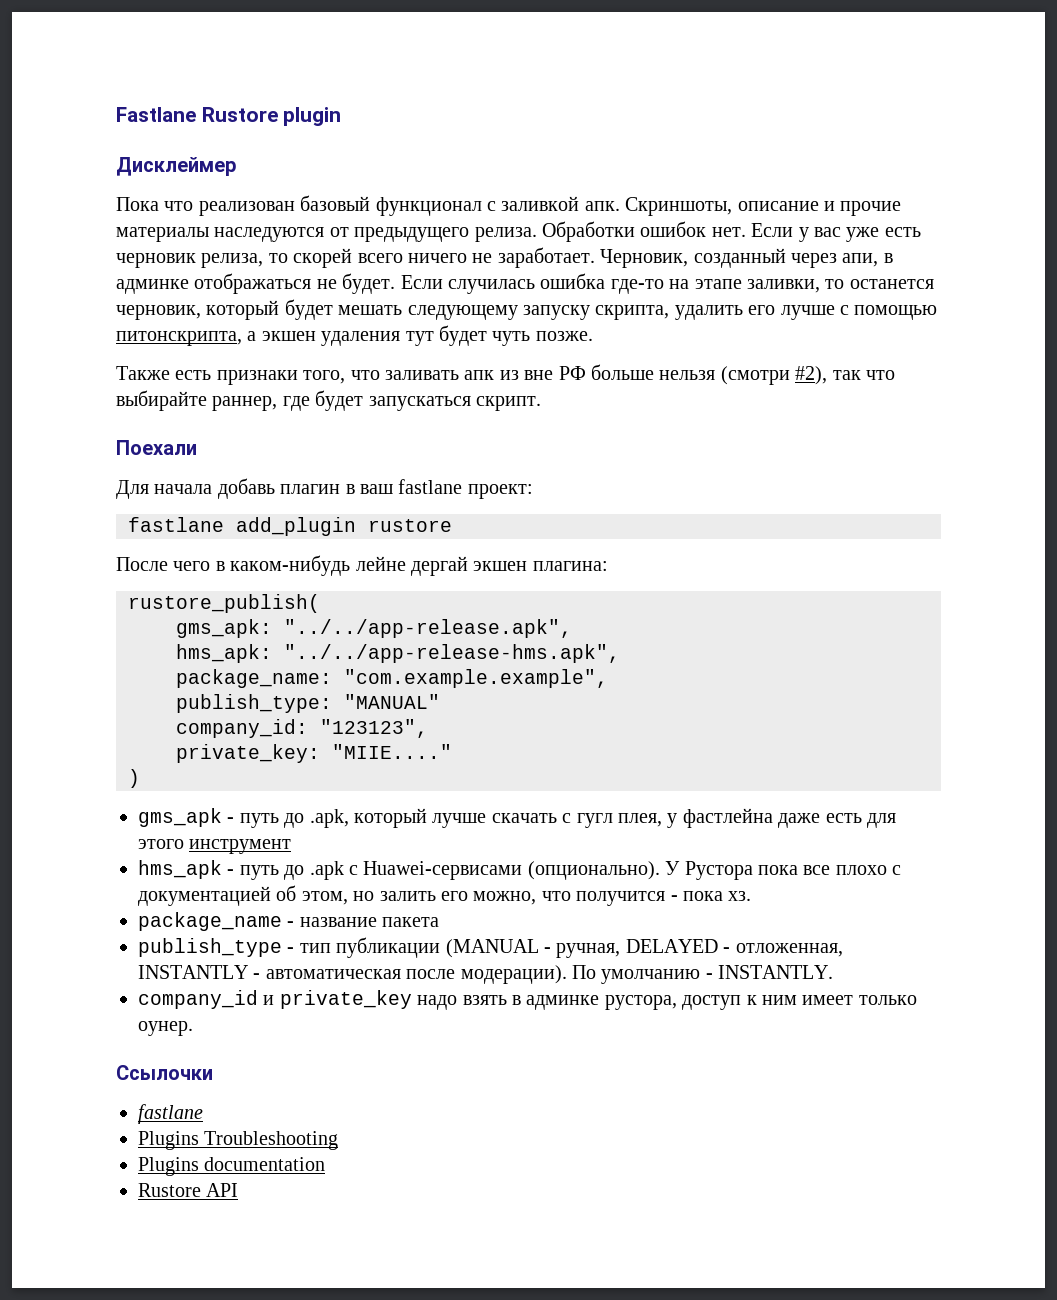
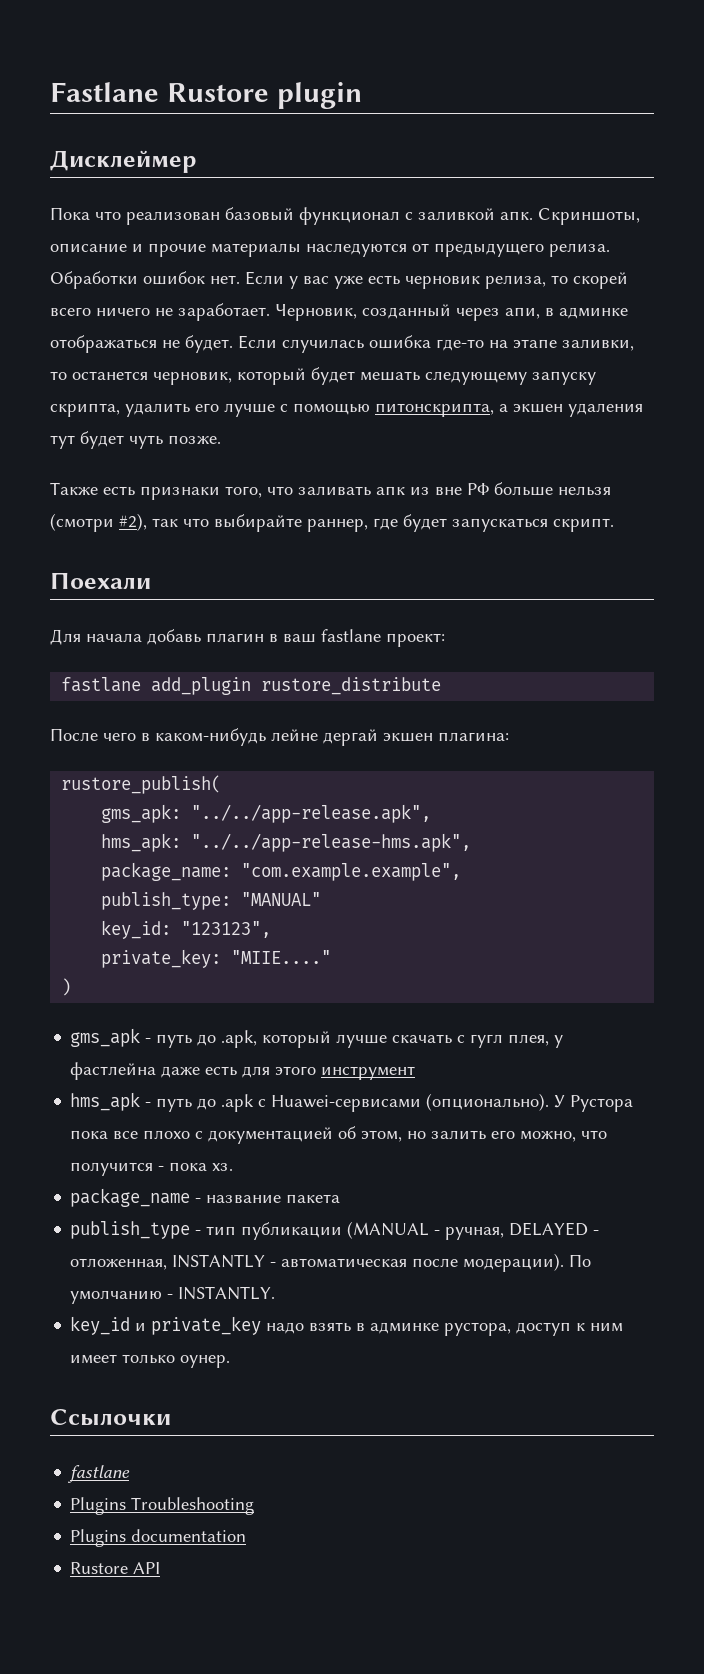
[368,519,452,532] rustore -> [261,677,442,695] rustore_distribute
[176,719,308,738] company_id: -> [101,920,172,939] key_id:
[138,990,258,1009] company_id -> [70,1316,131,1335] key_id

